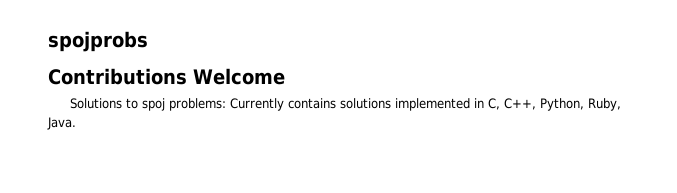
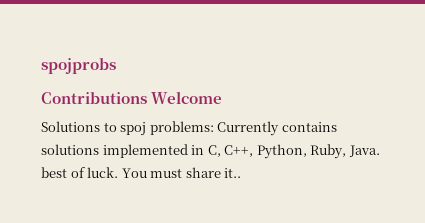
(76, 123) none -> [41,167,242,178] best of luck. You must share it..

